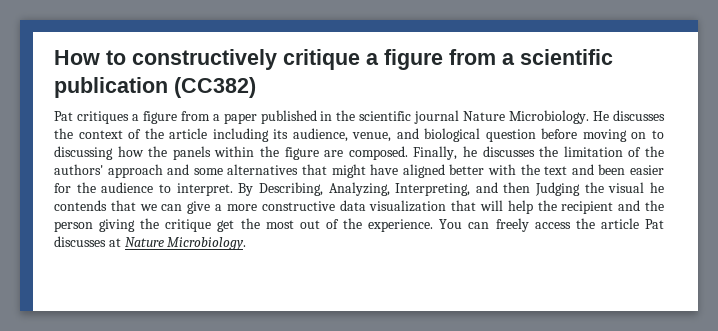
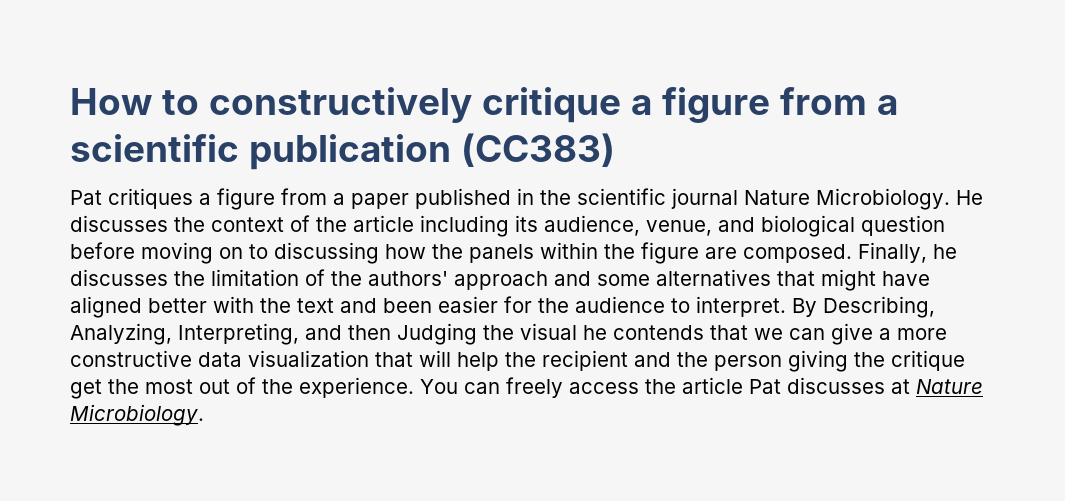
[174,77,256,98] (CC382) -> [460,133,615,167] (CC383)

